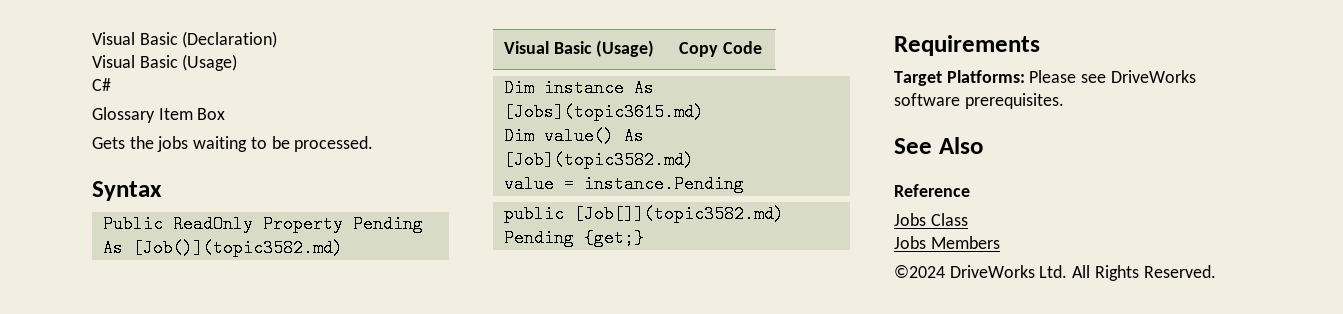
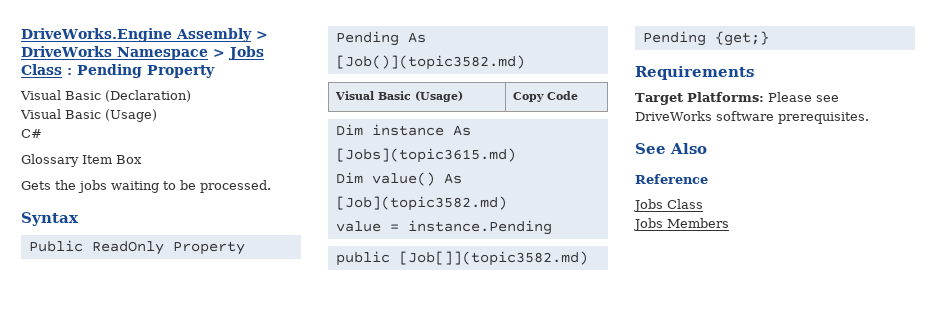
(92, 38) none -> [21,28,268,42] [21,46,264,60] [21,64,215,78] DriveWorks.Engine Assembly > DriveWorks Namespace > Jobs Class : Pending Property //
[894,265,1216,281] // ©2024 DriveWorks Ltd. All Rights Reserved. -> (729, 223) none

